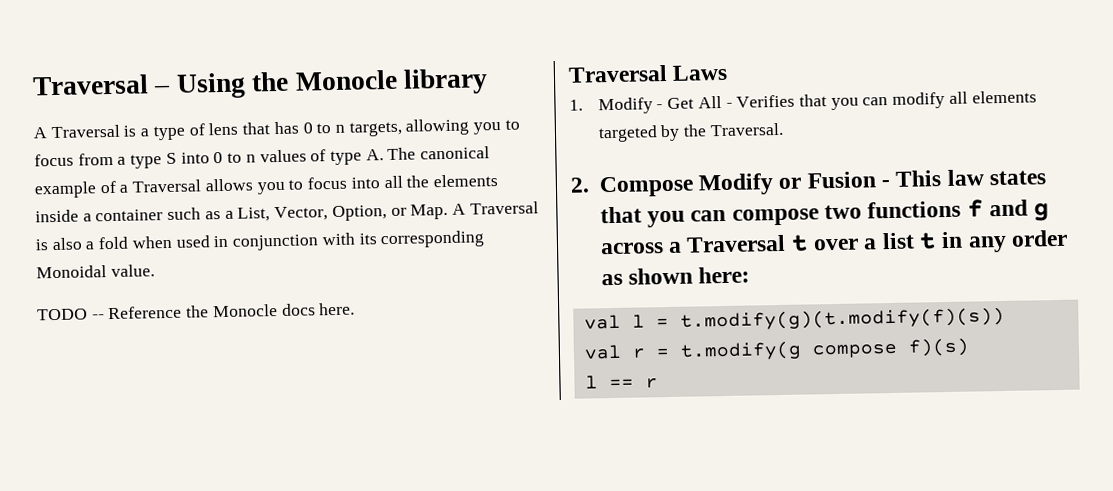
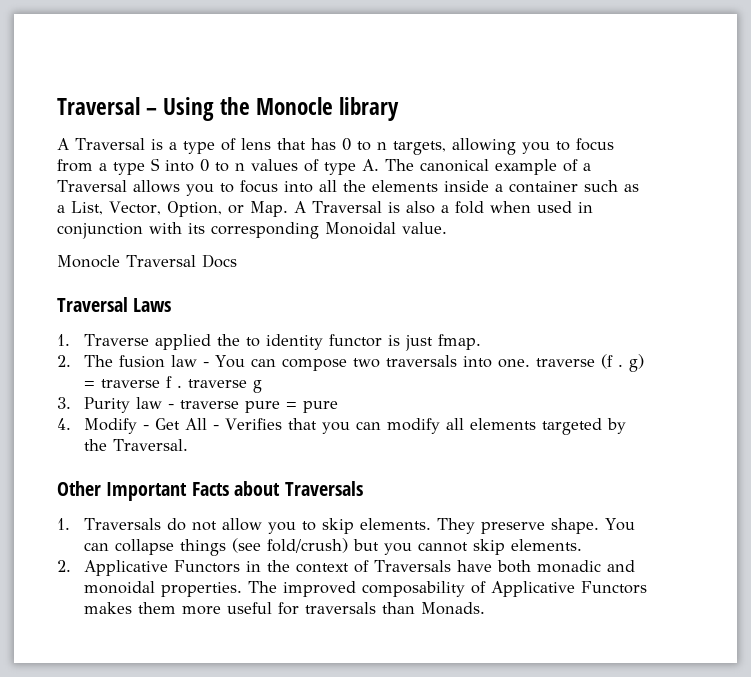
[37,302,356,321] [568,64,729,83] [569,99,583,111] TODO -- Reference the Monocle docs here. // Traversal Laws // 1. -> [57,254,237,268] [57,297,172,312] [57,334,481,351] [57,354,644,372] [83,376,262,393] [57,397,338,413] [57,418,71,430] Monocle Traversal Docs // Traversal Laws // 1. Traverse applied the to identity functor is just fmap. // 2. The fusion law - You can compose two traversals into one. traverse (f . g) = traverse f . traverse g // 3. Purity law - traverse pure = pure // 4.
[570,169,1047,198] [599,199,1051,228] [599,229,1069,255] [600,266,751,286] [583,306,1005,331] [583,337,970,361] [584,375,658,389] 2. Compose Modify or Fusion - This law states that you can compose two functions f and g across a Traversal t over a list t in any order as shown here: // val l = t.modify(g)(t.modify(f)(s)) // val r = t.modify(g compose f)(s) // l == r -> [57,481,363,501] [57,518,635,534] [83,538,582,556] [57,560,635,576] [83,581,647,597] [83,602,485,615] Other Important Facts about Traversals // 1. Traversals do not allow you to skip elements. They preserve shape. You can collapse things (see fold/crush) but you cannot skip elements. // 2. Applicative Functors in the context of Traversals have both monadic and monoidal properties. The improved composability of Applicative Functors makes them more useful for traversals than Monads.

